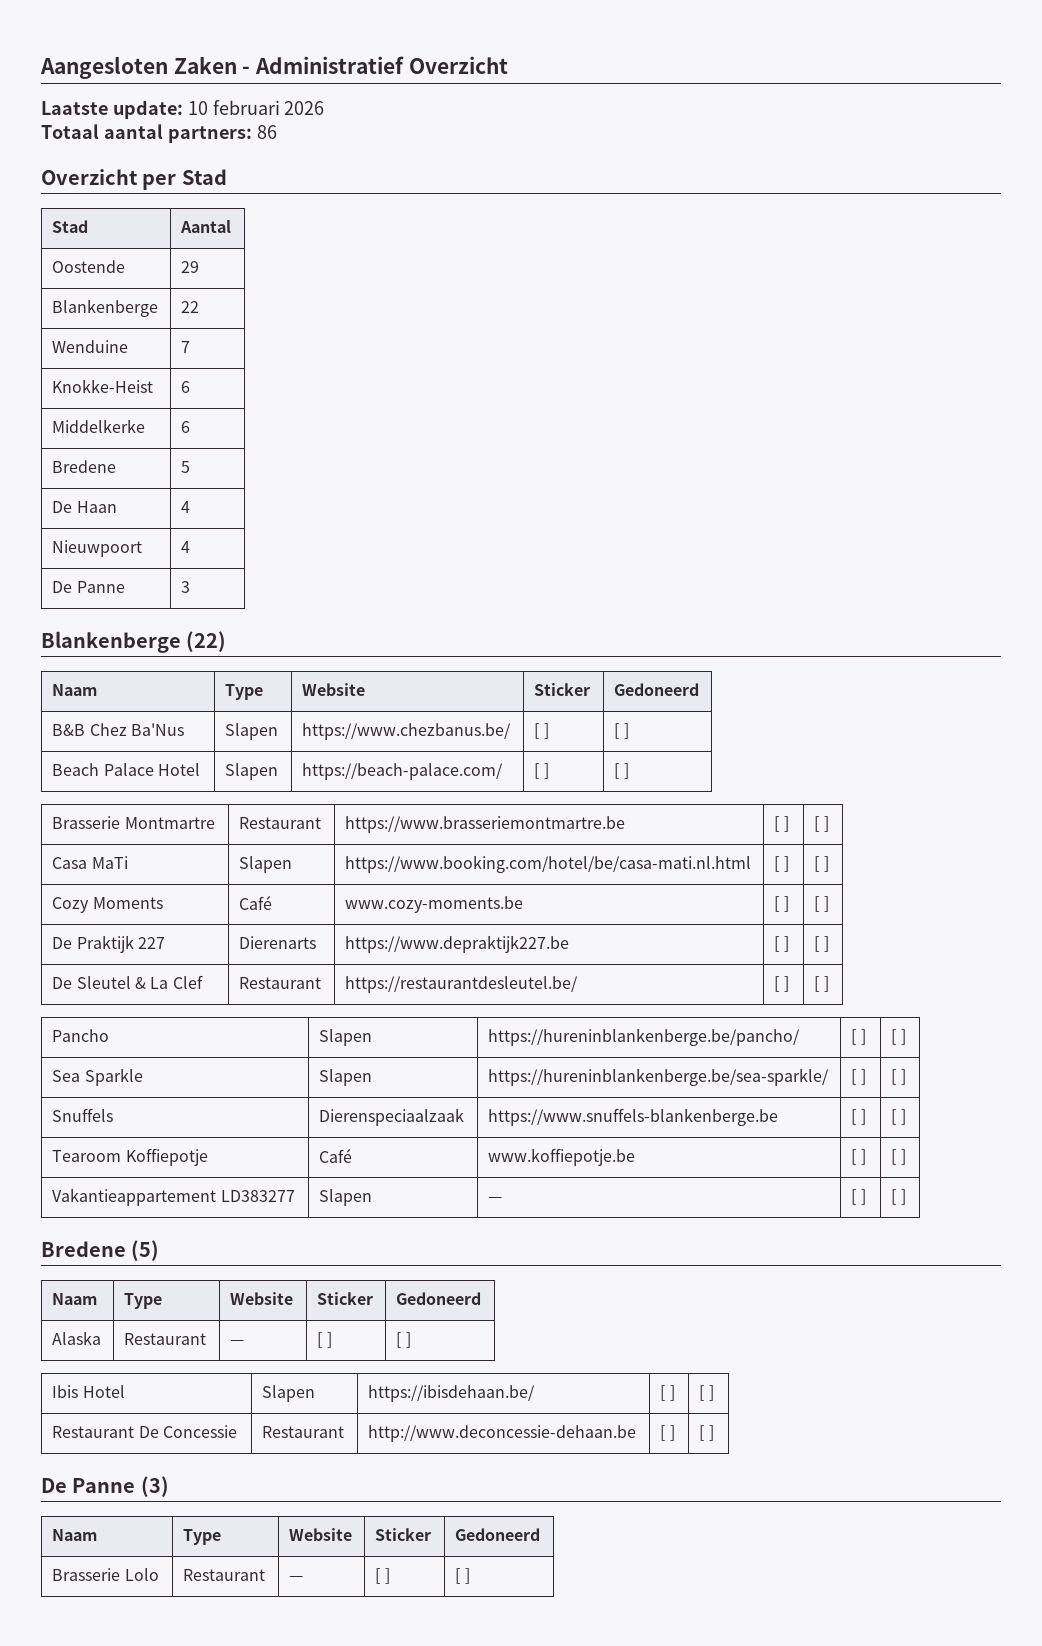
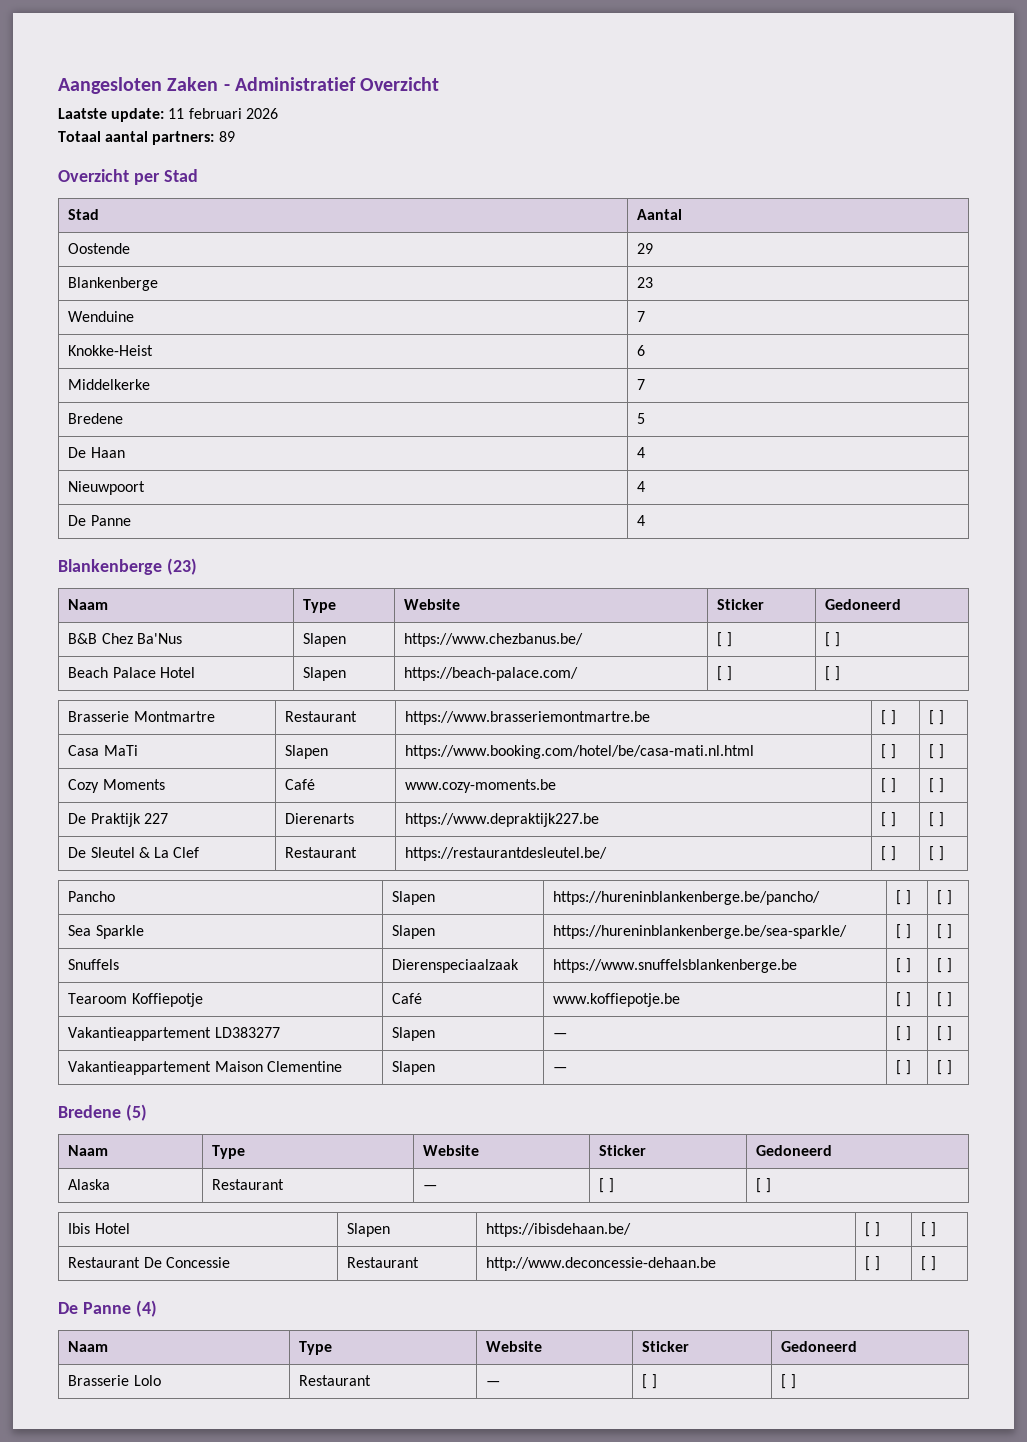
[187,101,208,115] 10 -> [168,108,185,119] 11
[256,125,277,139] 86 -> [218,131,235,142] 89
[181,301,200,313] 22 -> [637,277,654,288] 23
[181,421,191,433] 6 -> [637,379,646,390] 7
[181,581,191,593] [41,631,227,653] 3 // Blankenberge (22) -> [637,515,646,526] [58,558,197,575] 4 // Blankenberge (23)
[488,1108,779,1126] https://www.snuffels-blankenberge.be -> [553,959,798,973] https://www.snuffelsblankenberge.be
(906, 1197) none -> [68,1061,342,1075] [392,1061,436,1075] [553,1067,568,1072] [896,1060,911,1075] [937,1060,952,1075] // Vakantieappartement Maison Clementine | Slapen | — | [ ] | [ ]
[140,1476,169,1497] (3) -> [135,1300,157,1317] (4)

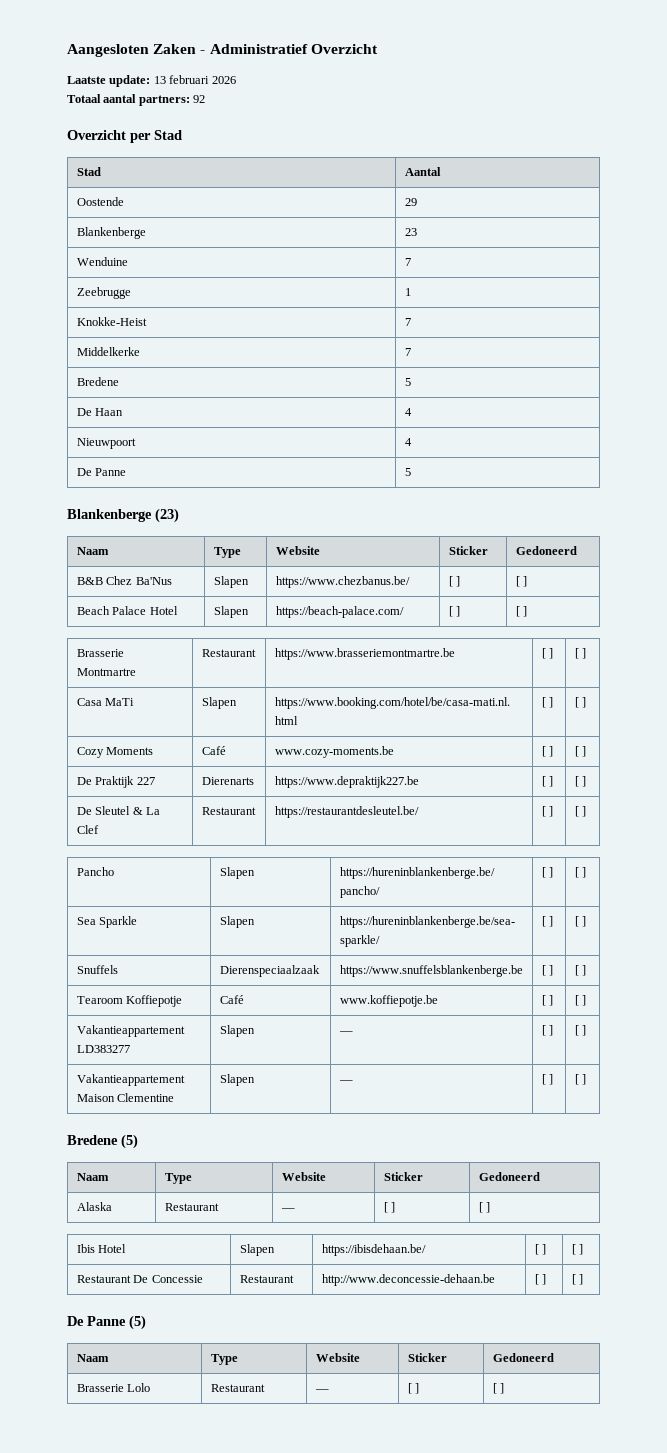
[168,108,185,119] 11 -> [153,76,166,84] 13
[218,131,235,142] 89 -> [193,95,206,103] 92
(646, 316) none -> [76,287,131,299] [404,288,411,296] // Zeebrugge | 1
[637,345,646,356] 6 -> [404,318,411,326] 7
[637,515,646,526] 4 -> [404,468,411,476] 5
[135,1300,157,1317] (4) -> [129,1315,146,1330] (5)

